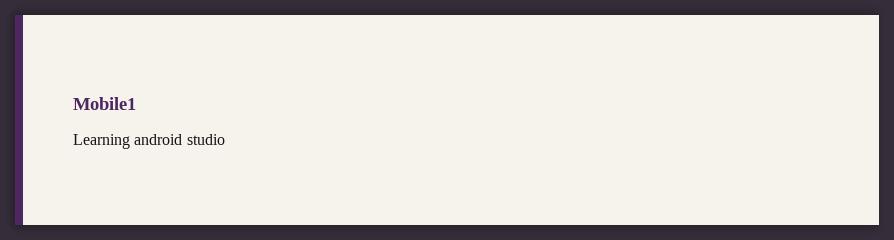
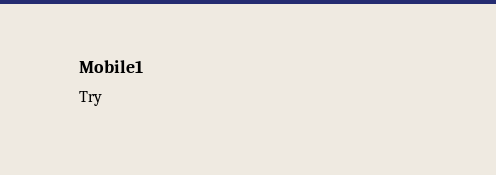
[73,134,225,149] Learning android studio -> [79,91,102,106] Try

